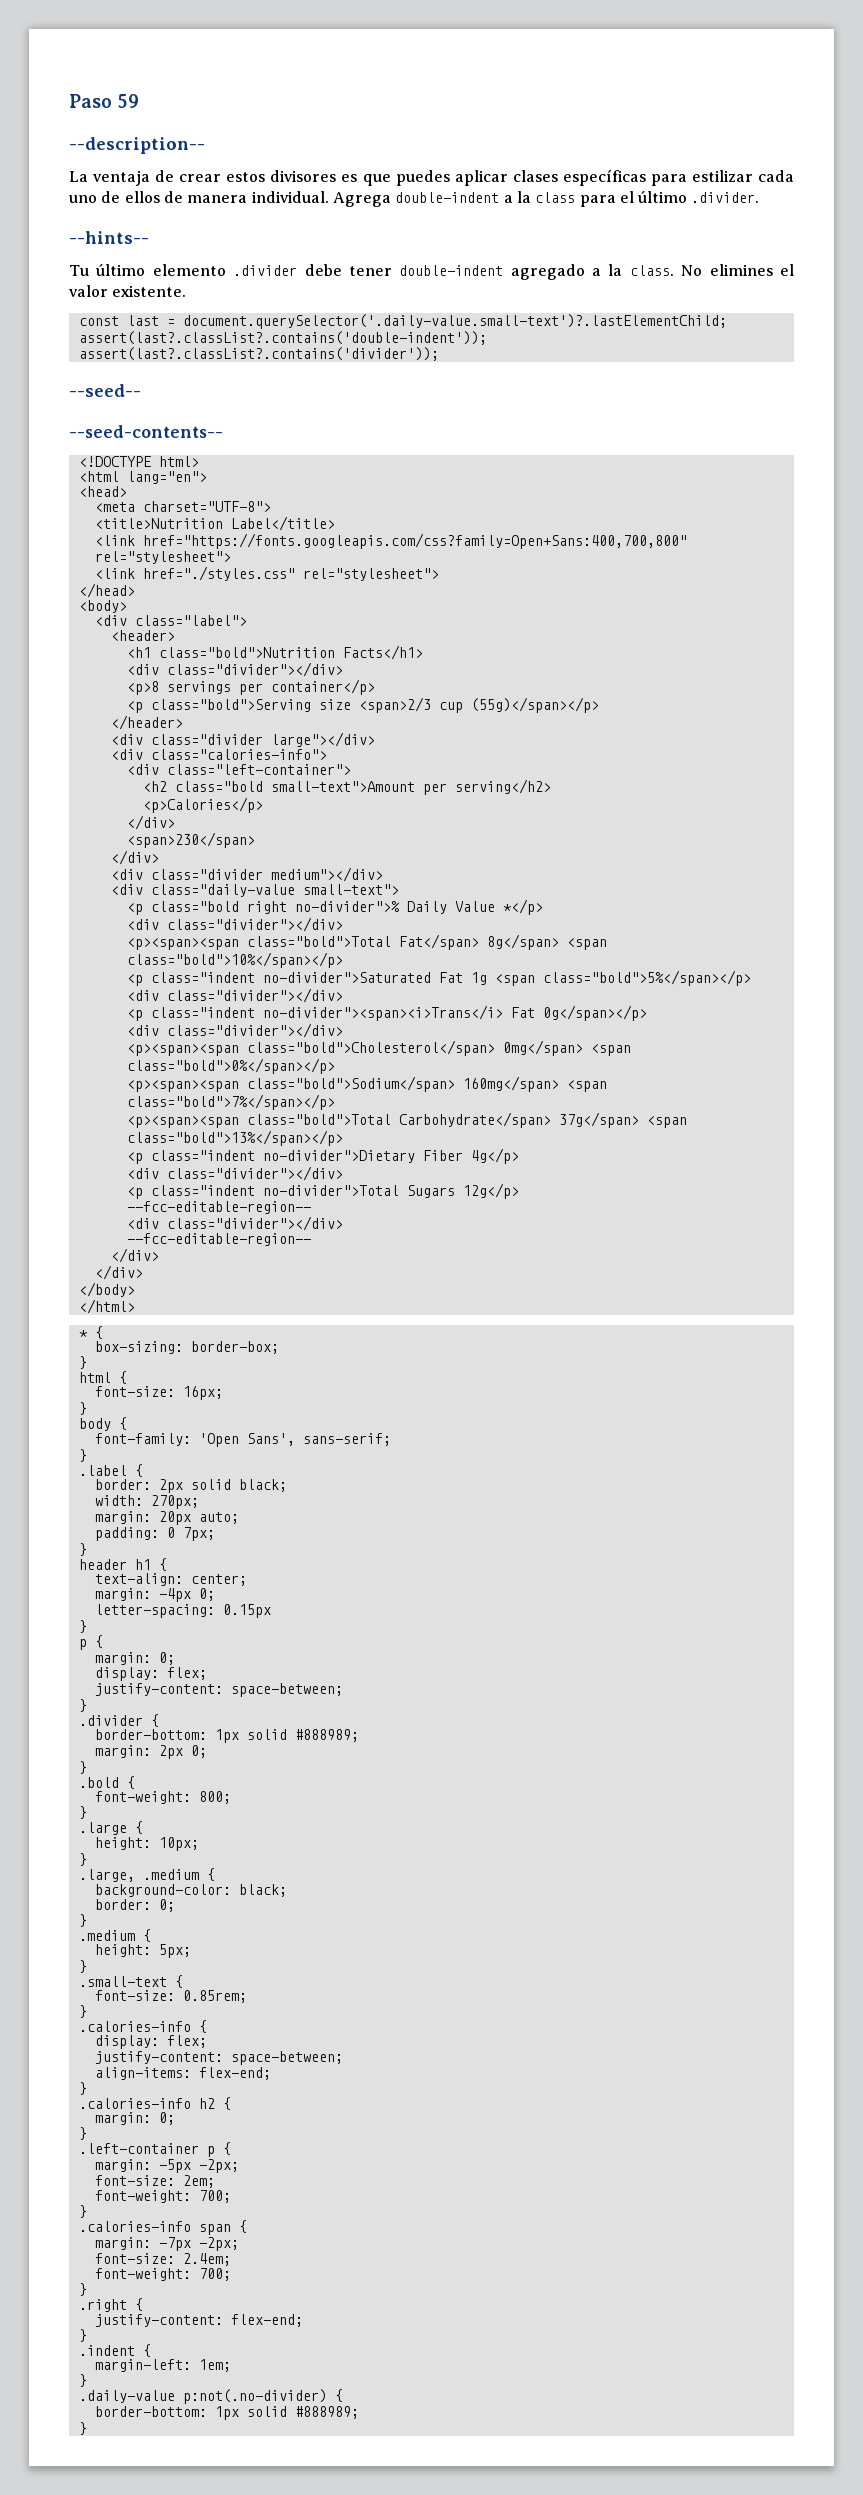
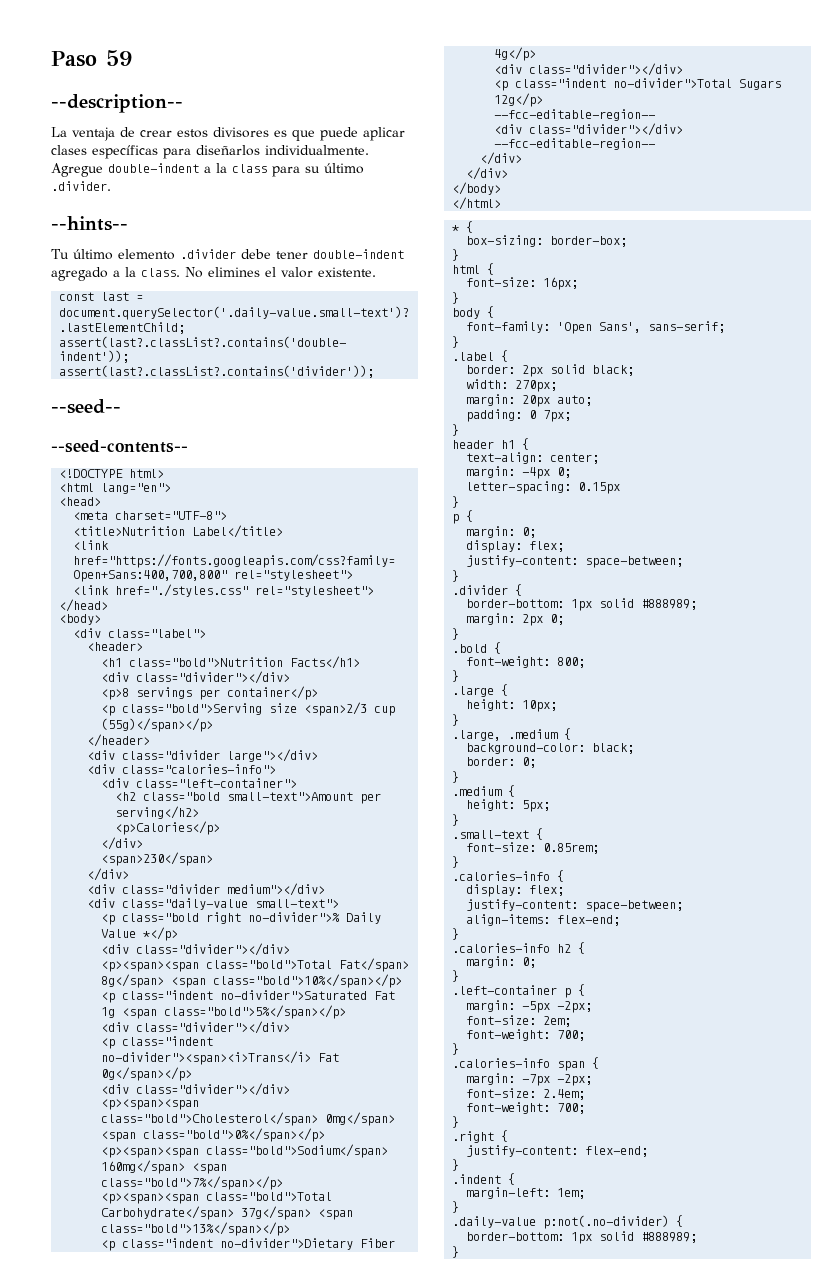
[395,170,450,186] puedes -> [320,127,358,141] puede
[691,170,794,182] [69,191,391,207] estilizar cada uno de ellos de manera individual. Agrega -> [196,145,369,156] [51,163,103,177] diseñarlos individualmente. Agregue
[619,191,634,203] el -> [305,166,320,173] su

